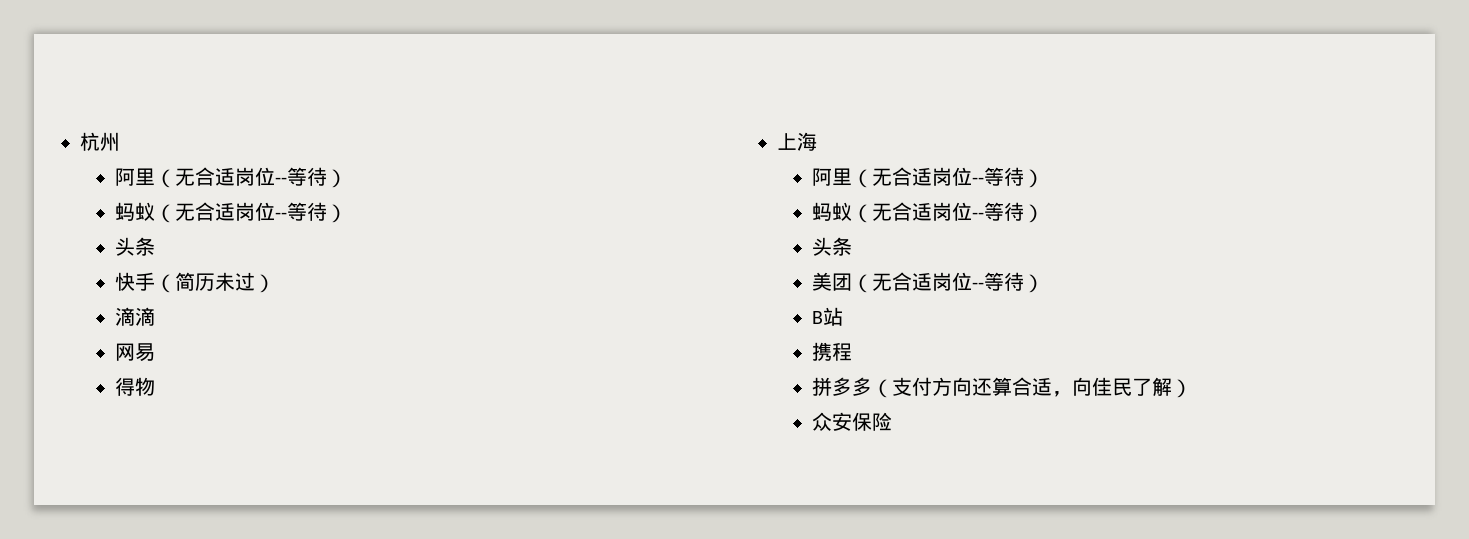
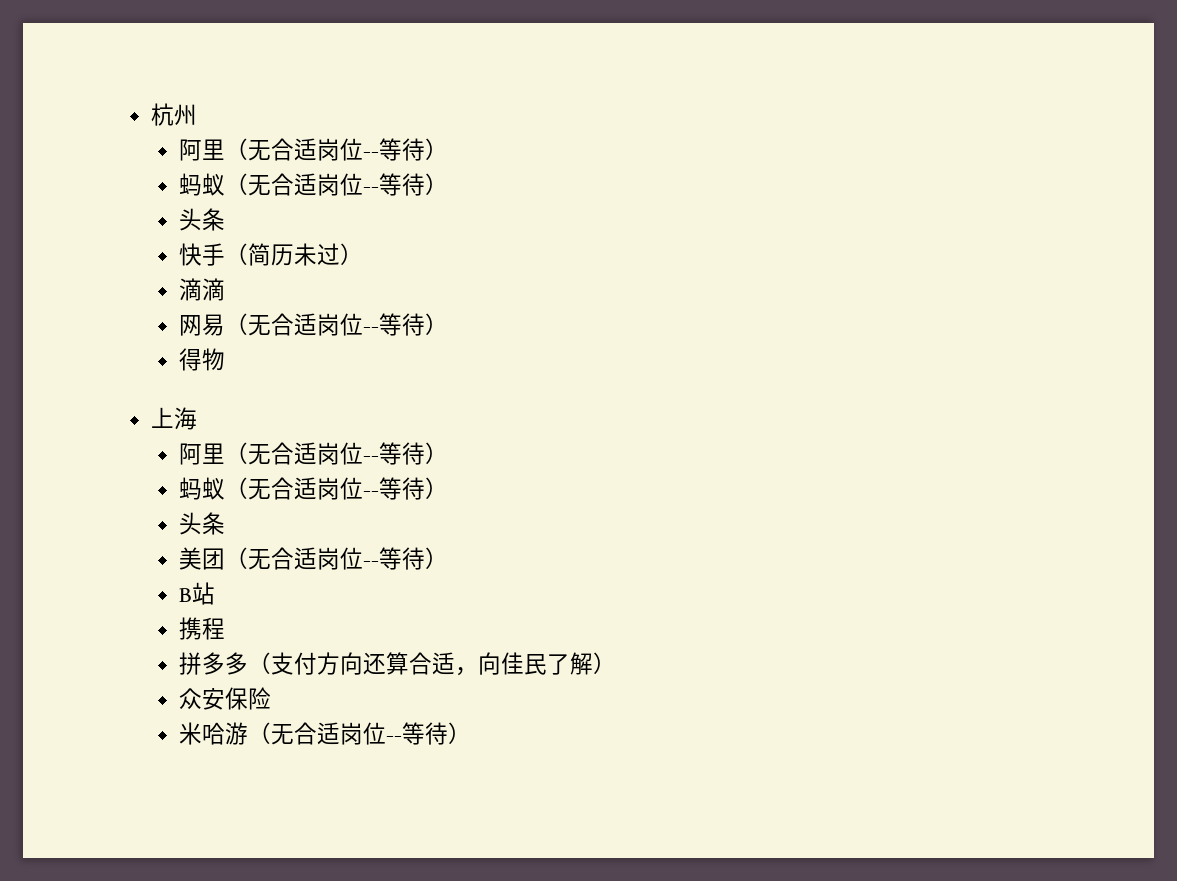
(155, 352) none -> [225,313,449,336] （无合适岗位--等待）
(892, 421) none -> [179,722,472,745] // 米哈游（无合适岗位--等待）

